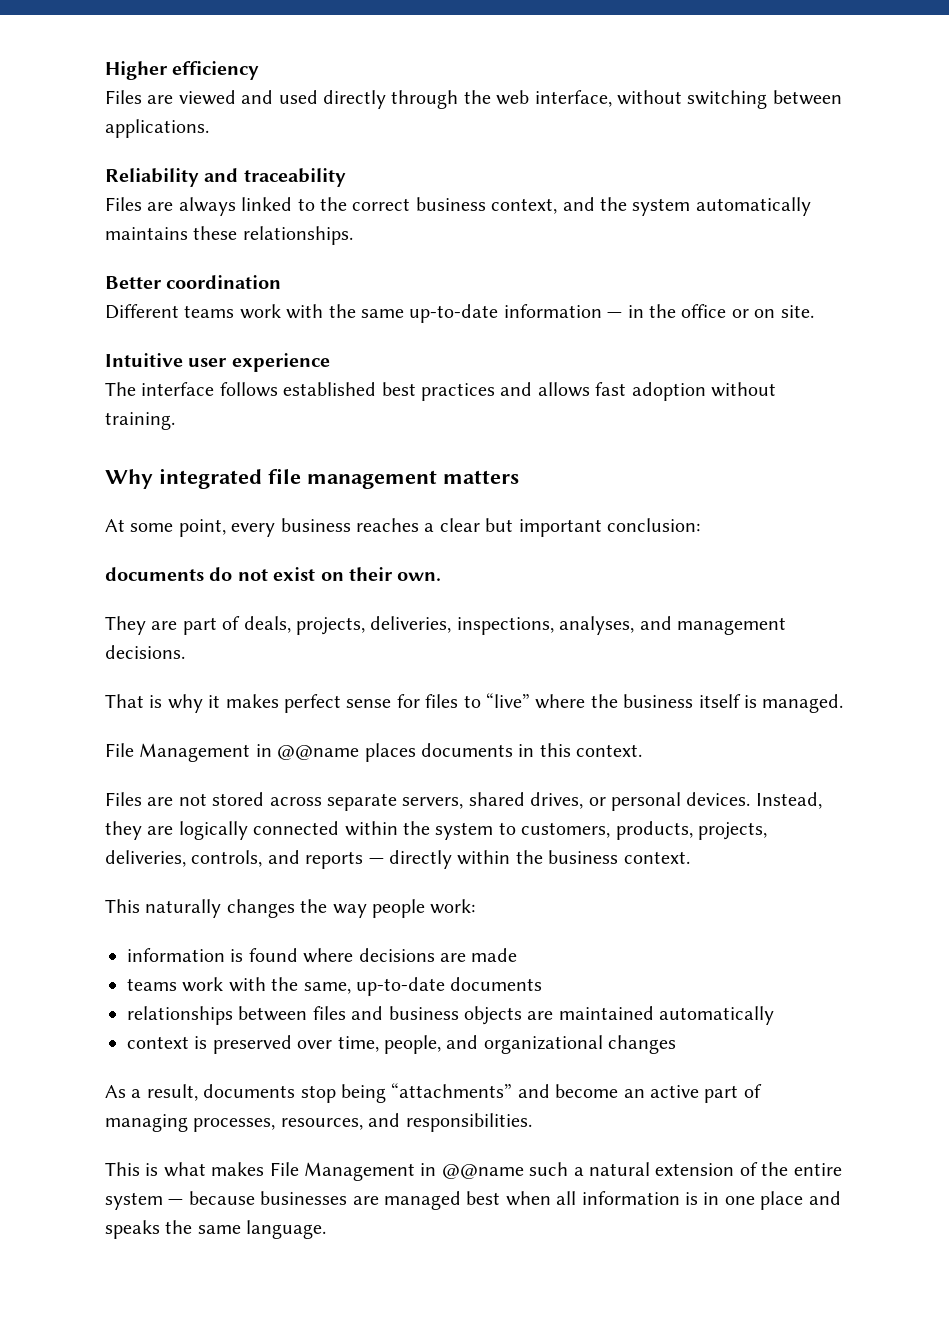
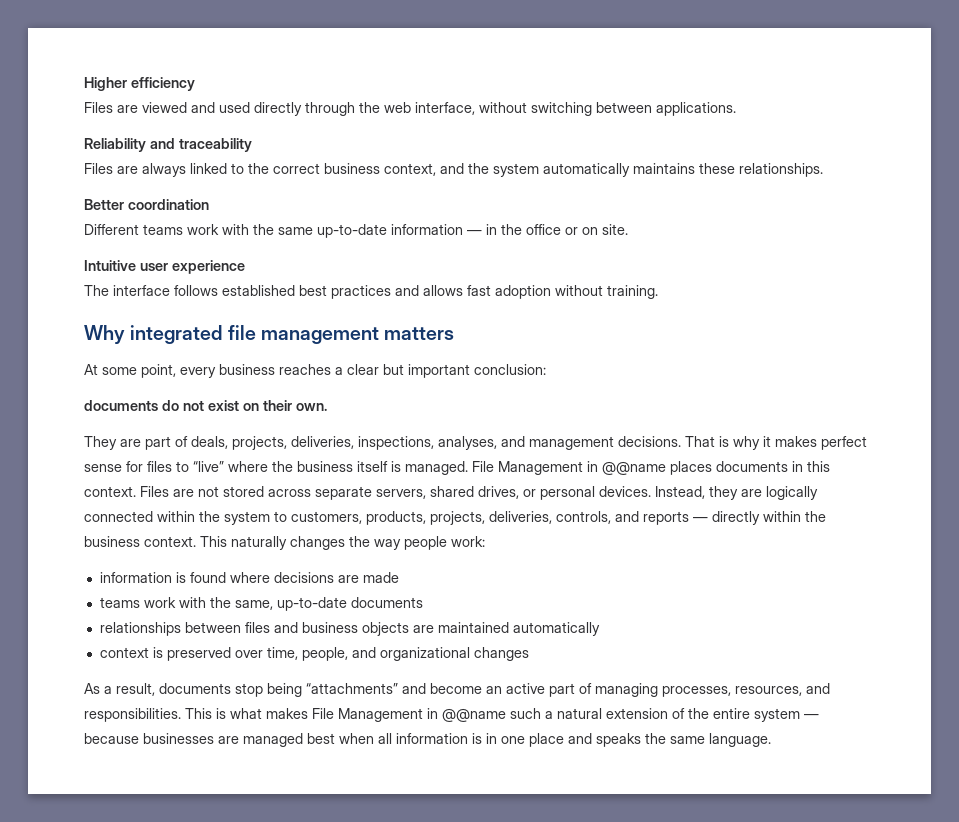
(185, 652) // -> (681, 441) none
(844, 703) // -> (468, 468) none
(643, 750) // -> (136, 491) none
(690, 857) // -> (196, 541) none
(532, 1122) // -> (181, 715) none

